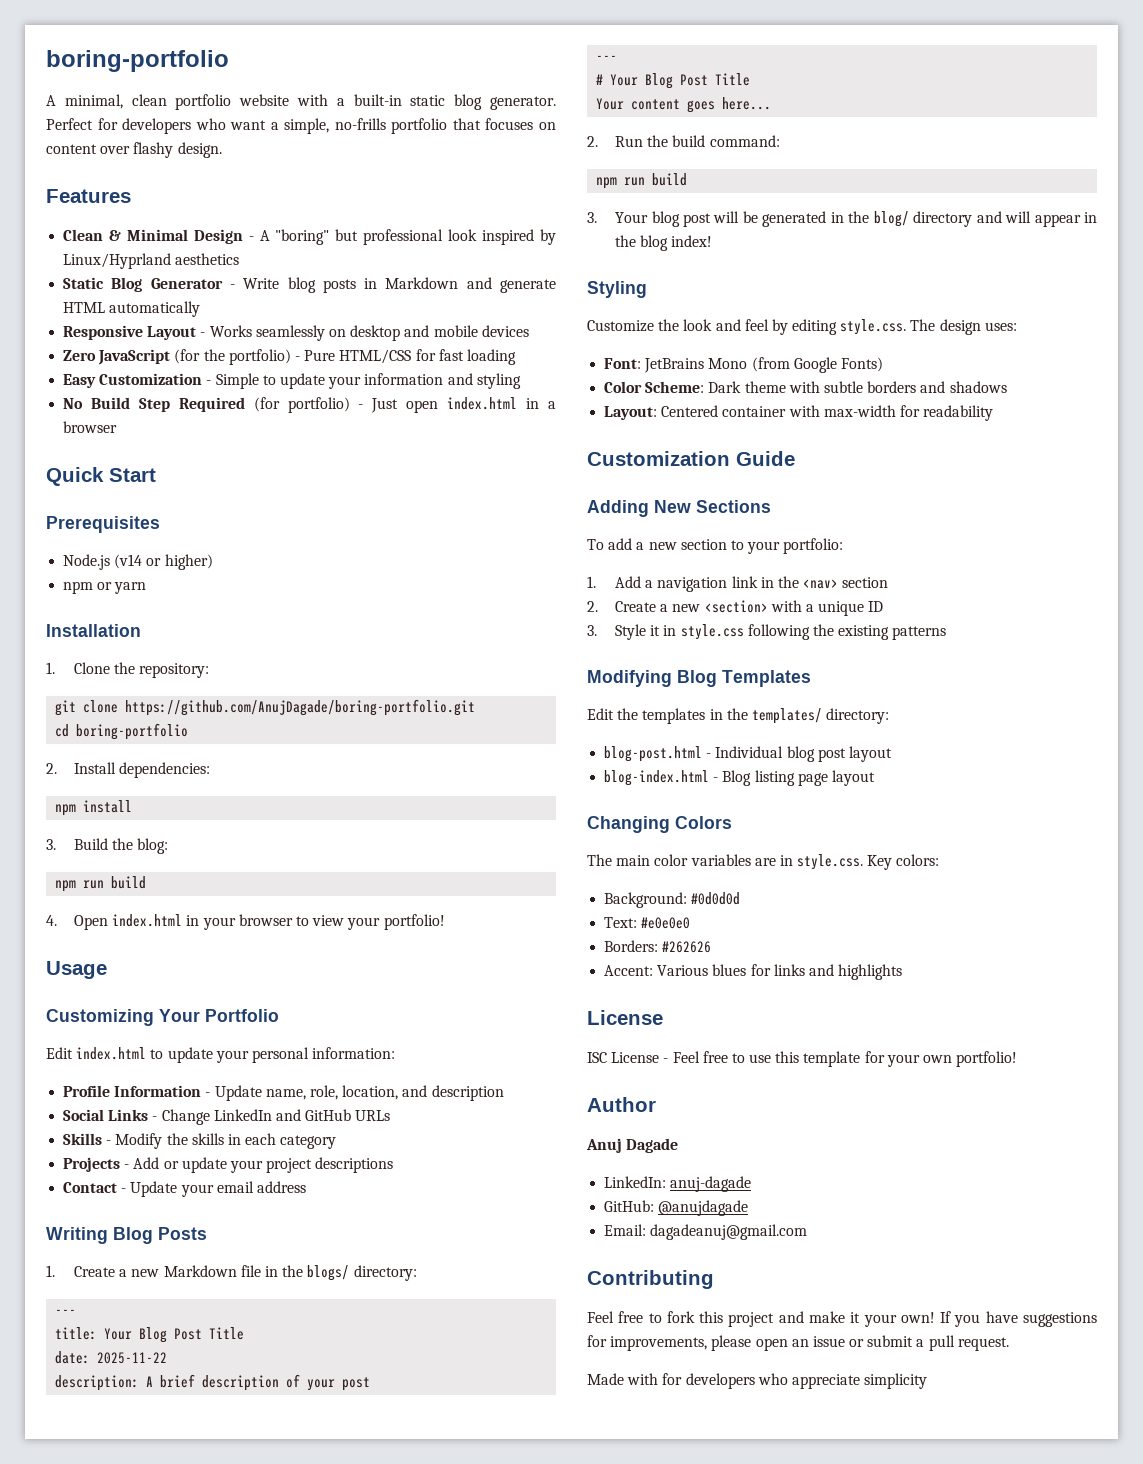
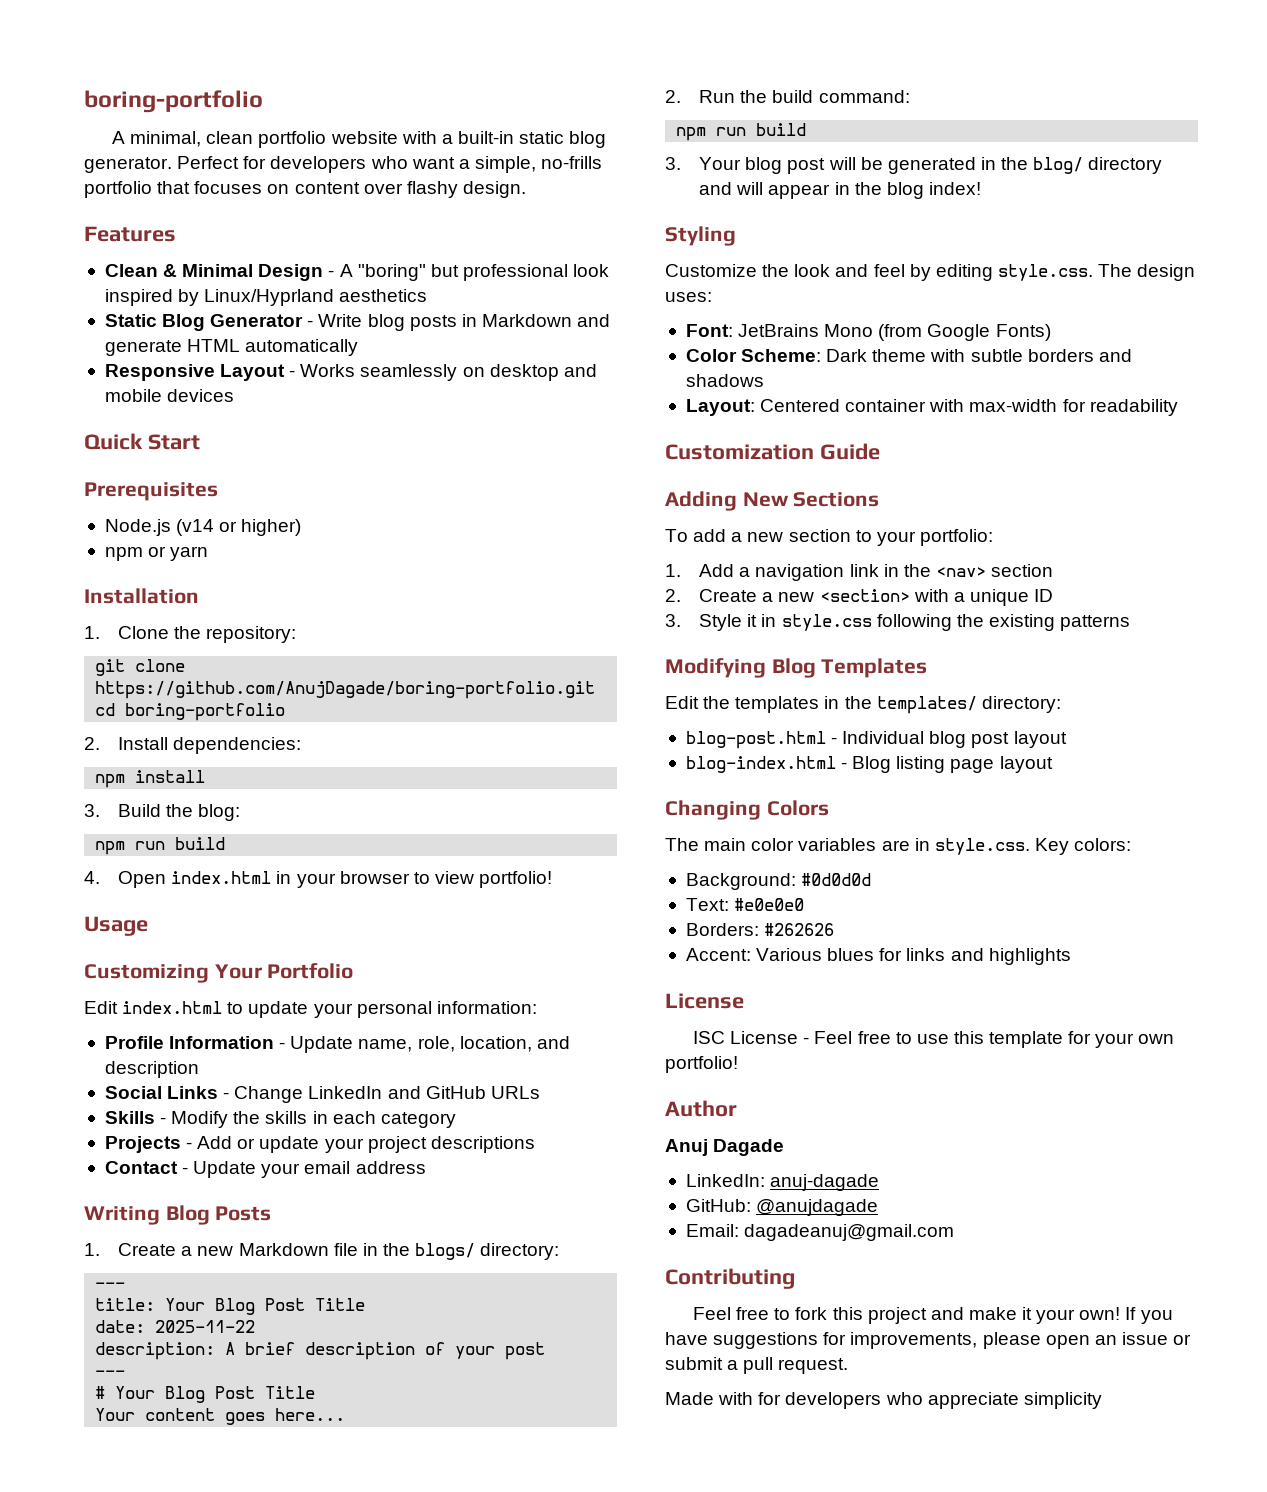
[63,349,516,365] [63,373,521,389] [63,397,556,413] [63,421,118,433] // Zero JavaScript (for the portfolio) - Pure HTML/CSS for fast loading // Easy Customization - Simple to update your information and styling // No Build Step Required (for portfolio) - Just open index.html in a browser -> (235, 395) none
[347,917,381,930] your -> (474, 877) none

